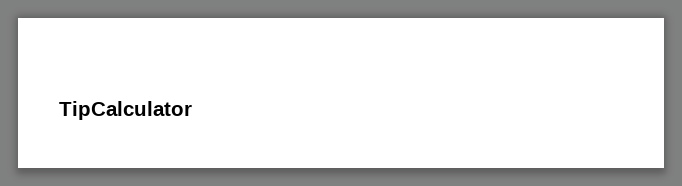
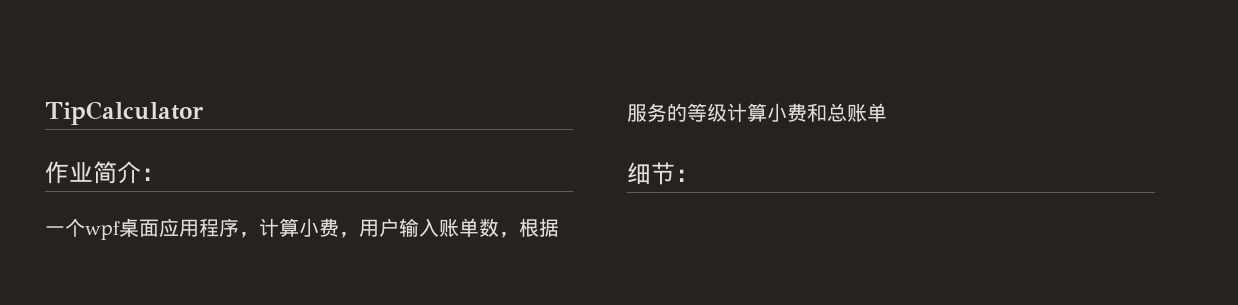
(192, 110) none -> [45,161,165,184] [45,218,559,240] [627,103,887,122] [627,162,699,185] // 作业简介： // 一个wpf桌面应用程序，计算小费，用户输入账单数，根据服务的等级计算小费和总账单 // 细节：

